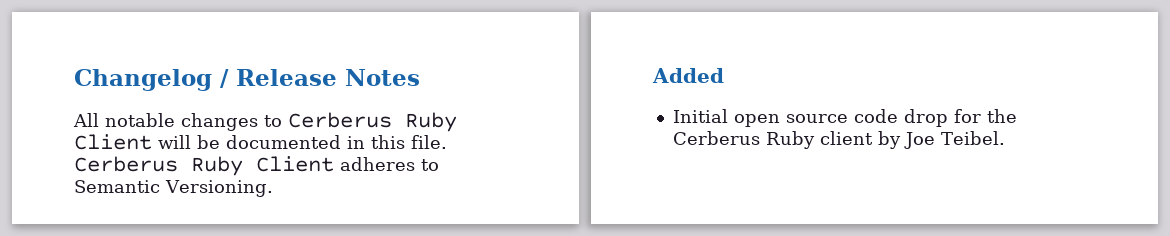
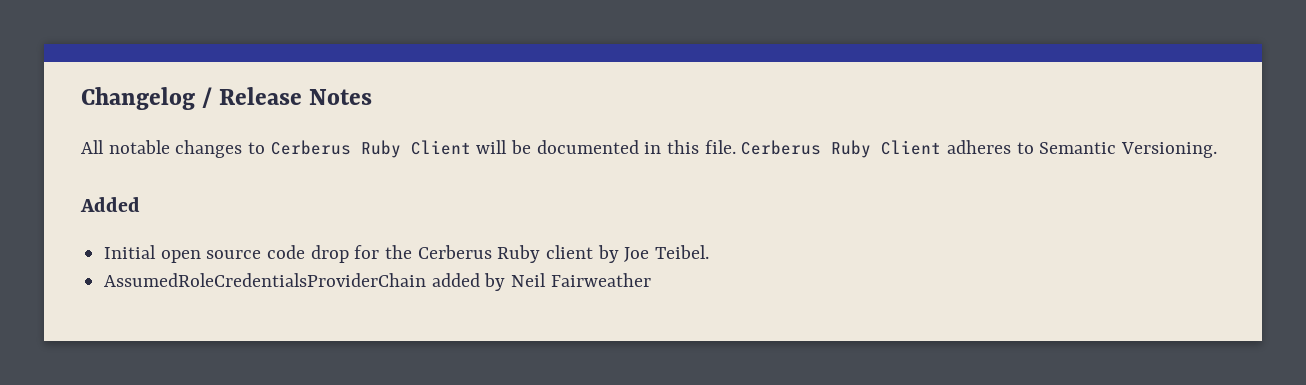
(1005, 138) none -> [104,273,651,291] // AssumedRoleCredentialsProviderChain added by Neil Fairweather

